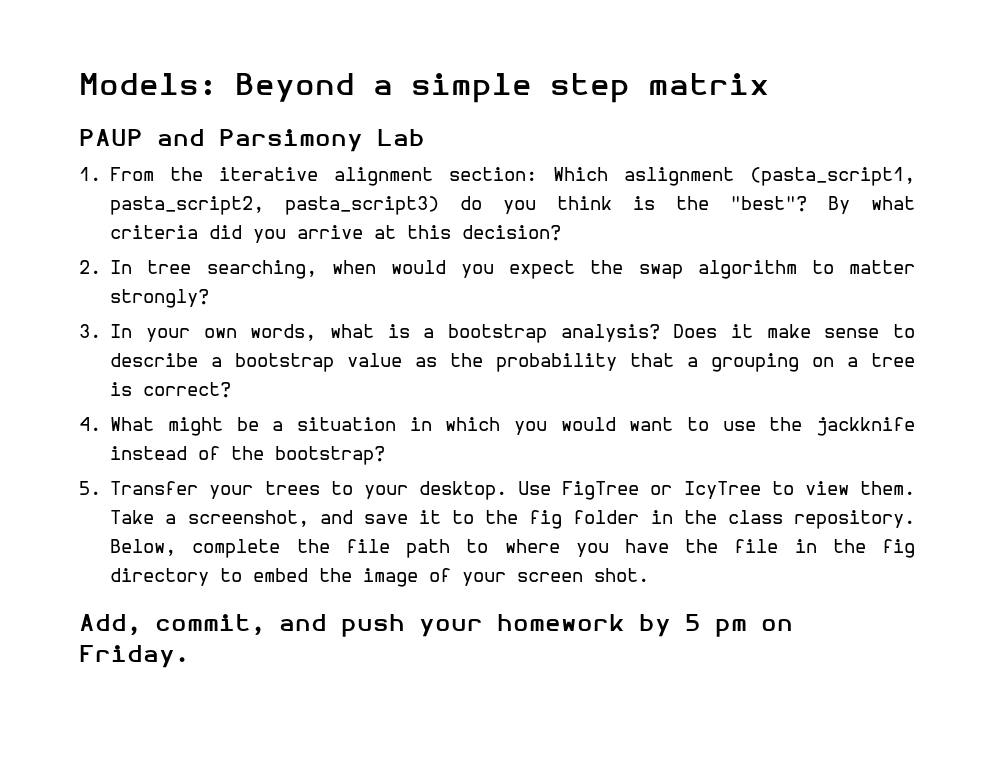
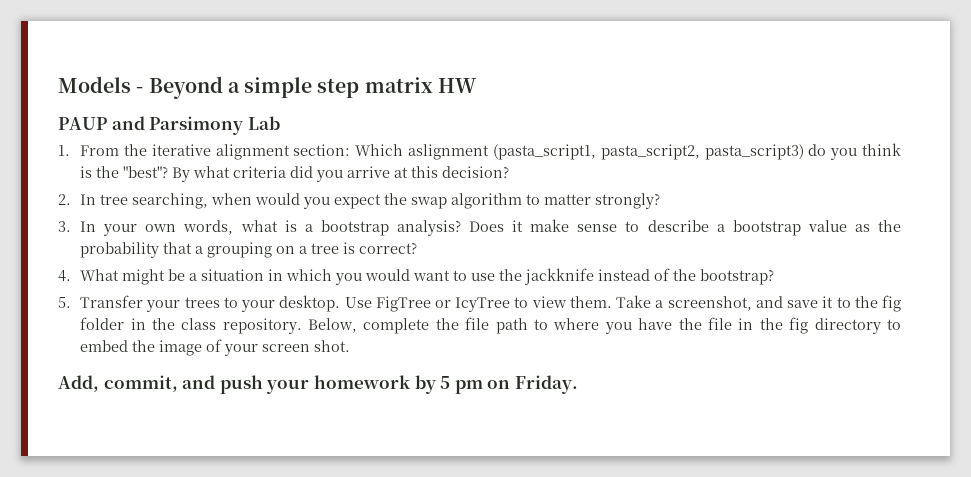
[79,73,217,96] Models: -> [58,76,144,93] Models -
(769, 84) none -> [437,78,477,93] HW

